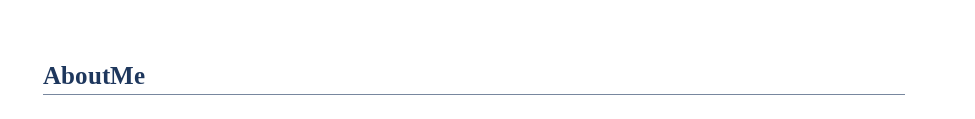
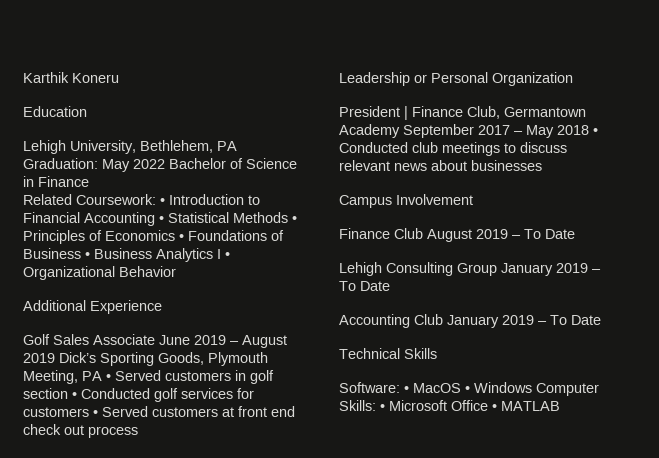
[43,66,145,84] AboutMe -> [23,72,119,83] [23,106,87,117] [23,140,237,154] [23,158,297,172] [23,176,89,187] [23,194,260,205] [23,212,297,226] [23,230,284,244] [23,248,230,262] [23,266,176,280] [23,300,162,314] [23,334,287,348] [23,352,268,366] [23,370,274,384] [23,388,254,402] [23,406,295,417] [23,424,138,438] [339,72,573,86] [339,106,586,120] [339,124,598,138] [339,142,567,156] [339,160,542,171] [339,194,473,208] [339,228,575,242] [339,262,601,276] [339,281,390,291] [339,314,601,328] [339,348,437,359] [339,382,599,396] [339,400,560,411] Karthik Koneru // Education // Lehigh University, Bethlehem, PA Graduation: May 2022 Bachelor of Science in Finance // Related Coursework: • Introduction to Financial Accounting • Statistical Methods • Principles of Economics • Foundations of Business • Business Analytics I • Organizational Behavior // Additional Experience // Golf Sales Associate June 2019 – August 2019 Dick’s Sporting Goods, Plymouth Meeting, PA • Served customers in golf section • Conducted golf services for customers • Served customers at front end check out process // Leadership or Personal Organization // President | Finance Club, Germantown Academy September 2017 – May 2018 • Conducted club meetings to discuss relevant news about businesses // Campus Involvement // Finance Club August 2019 – To Date // Lehigh Consulting Group January 2019 – To Date // Accounting Club January 2019 – To Date // Technical Skills // Software: • MacOS • Windows Computer Skills: • Microsoft Office • MATLAB

